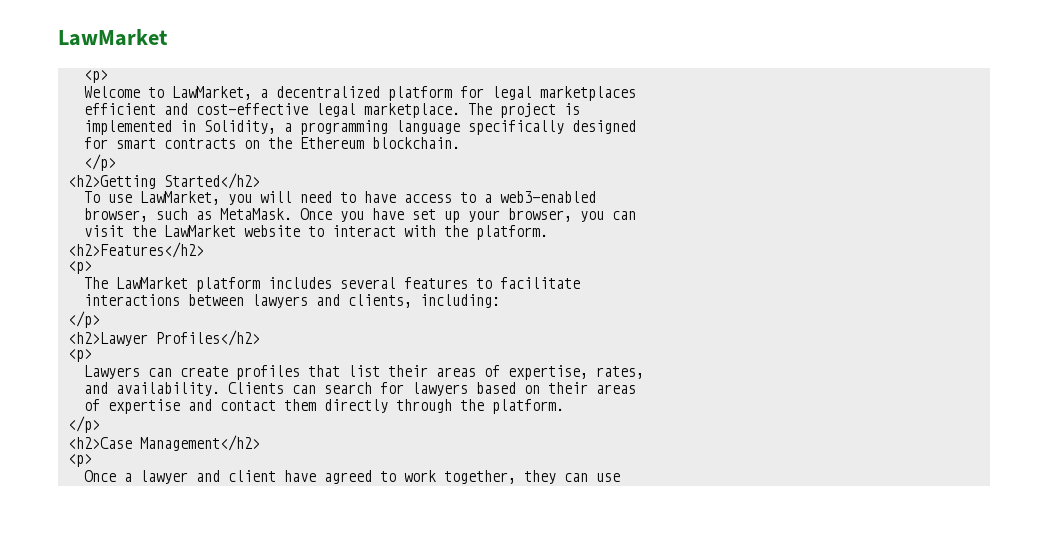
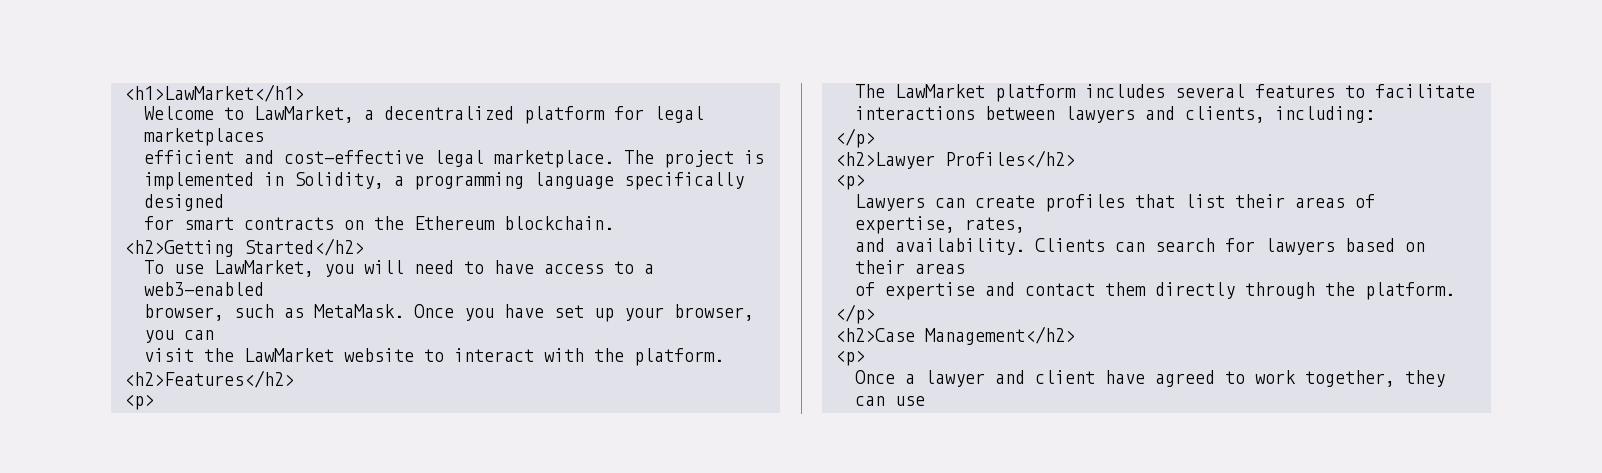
[58,29,168,46] [83,70,108,83] LawMarket // <p> -> [123,84,304,102] <h1>LawMarket</h1>
[83,154,116,171] // </p> -> (614, 223) none

